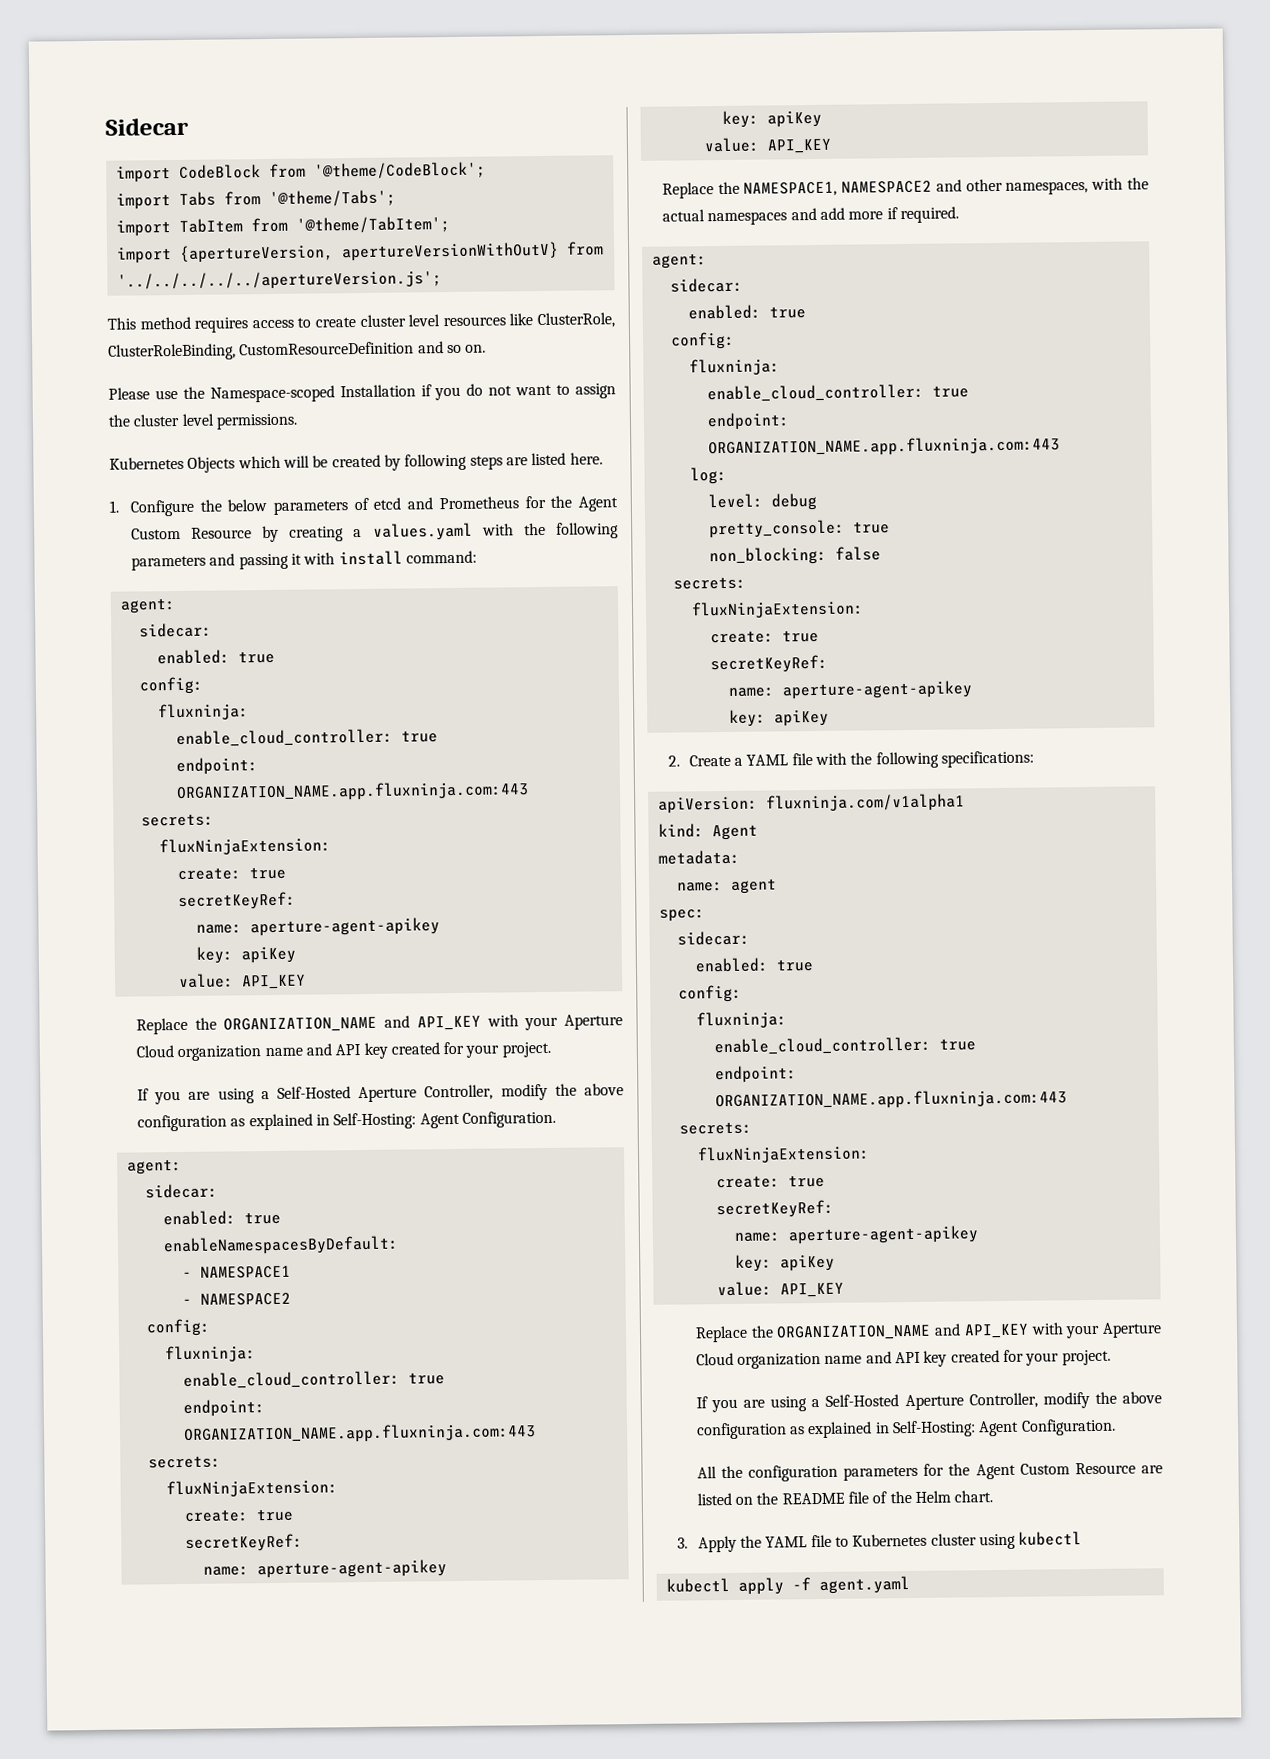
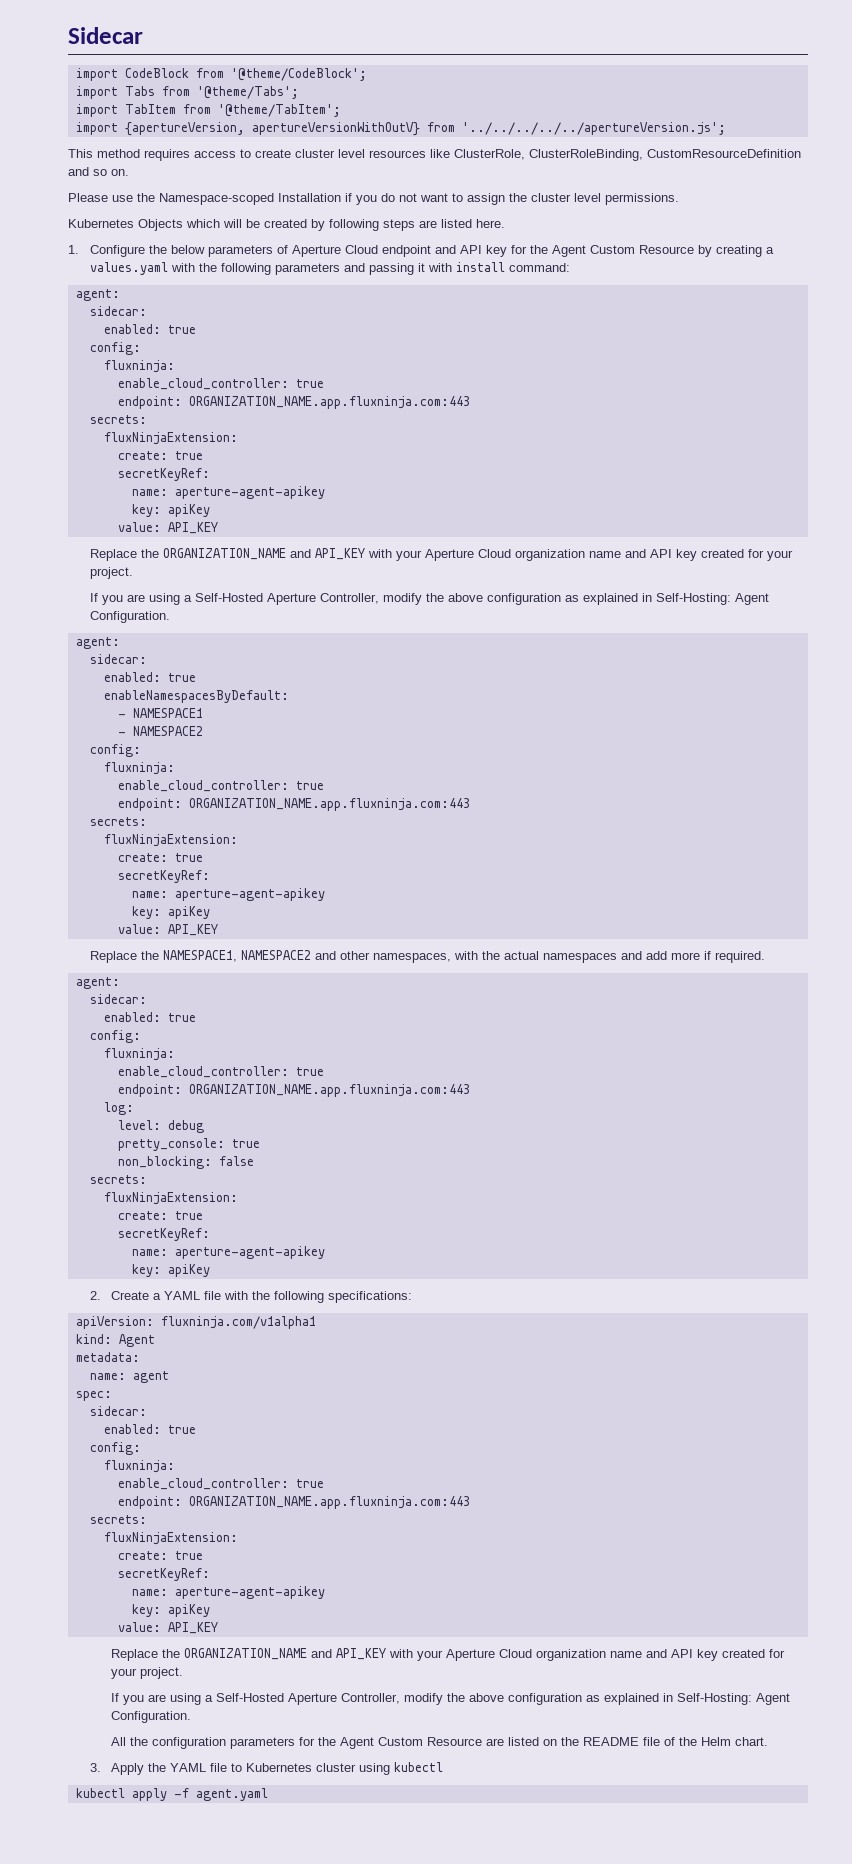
[373,496,519,510] etcd and Prometheus -> [291,245,507,257] Aperture Cloud endpoint and API key

